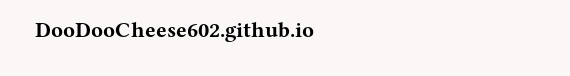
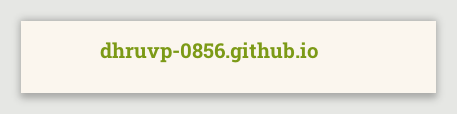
[35,22,314,42] DooDooCheese602.github.io -> [100,42,318,63] dhruvp-0856.github.io

